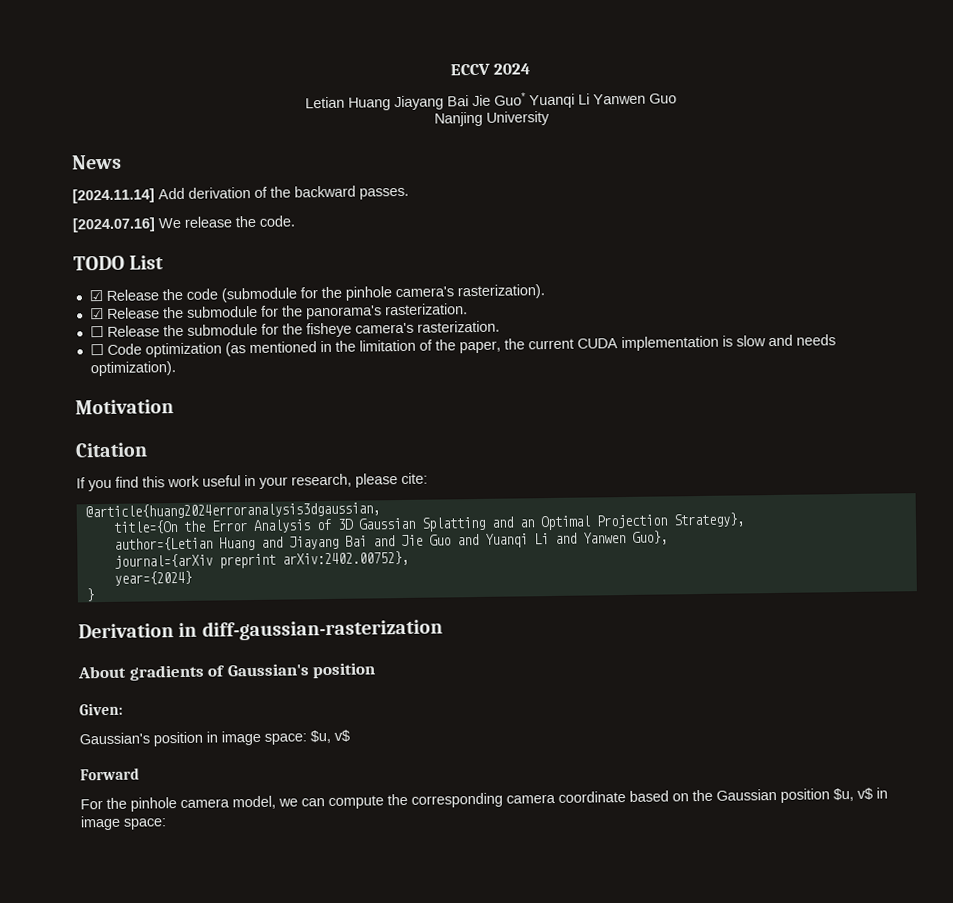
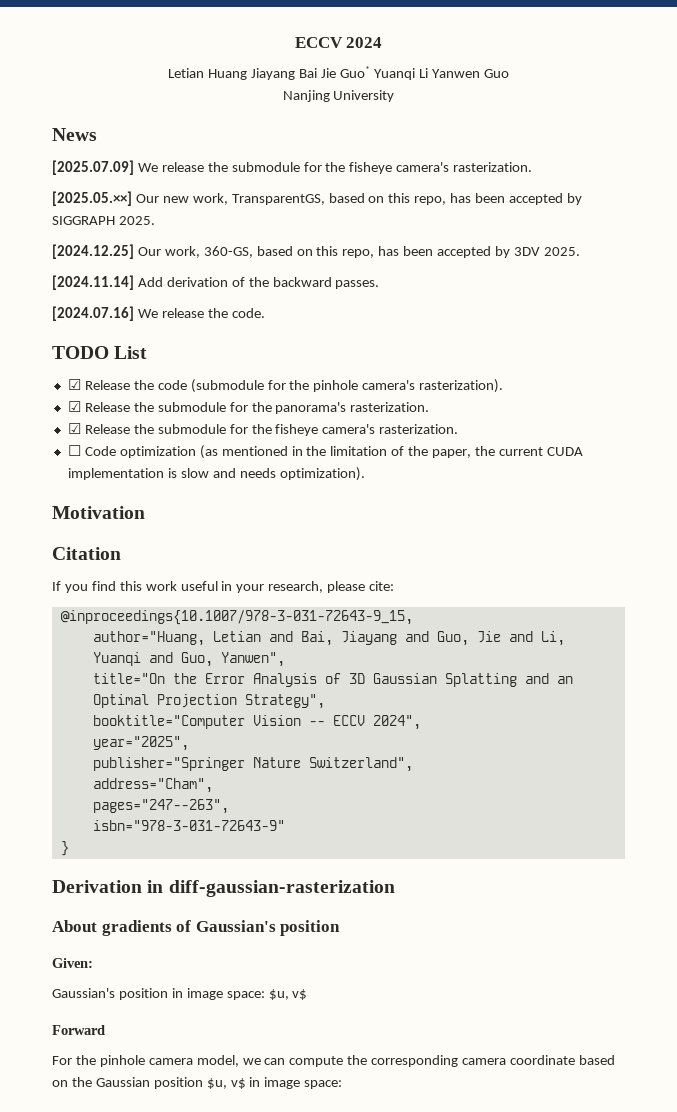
(122, 162) none -> [52,160,533,175] [52,191,582,206] [52,216,155,225] [52,244,580,259] // [2025.07.09] We release the submodule for the fisheye camera's rasterization. // [2025.05.××] Our new work, TransparentGS, based on this repo, has been accepted by SIGGRAPH 2025. // [2024.12.25] Our work, 360-GS, based on this repo, has been accepted by 3DV 2025.
[89,326,104,338] ☐ -> [67,423,81,434] ☑
[84,501,380,520] [112,520,178,534] @article{huang2024erroranalysis3dgaussian, // title={On -> [60,610,413,625] [92,631,565,646] [92,652,285,667] [92,673,165,684] @inproceedings{10.1007/978-3-031-72643-9_15, // author="Huang, Letian and Bai, Jiayang and Guo, Jie and Li, Yuanqi and Guo, Yanwen", // title="On
[672,512,745,528] [113,530,668,551] [113,550,409,569] [113,570,192,586] Strategy}, // author={Letian Huang and Jiayang Bai and Jie Guo and Yuanqi Li and Yanwen Guo}, // journal={arXiv preprint arXiv:2402.00752}, // year={2024} -> [244,694,325,709] [92,715,421,730] [92,736,189,751] [92,757,413,772] [92,778,213,793] [92,799,229,814] [92,820,285,831] Strategy", // booktitle="Computer Vision -- ECCV 2024", // year="2025", // publisher="Springer Nature Switzerland", // address="Cham", // pages="247--263", // isbn="978-3-031-72643-9"

